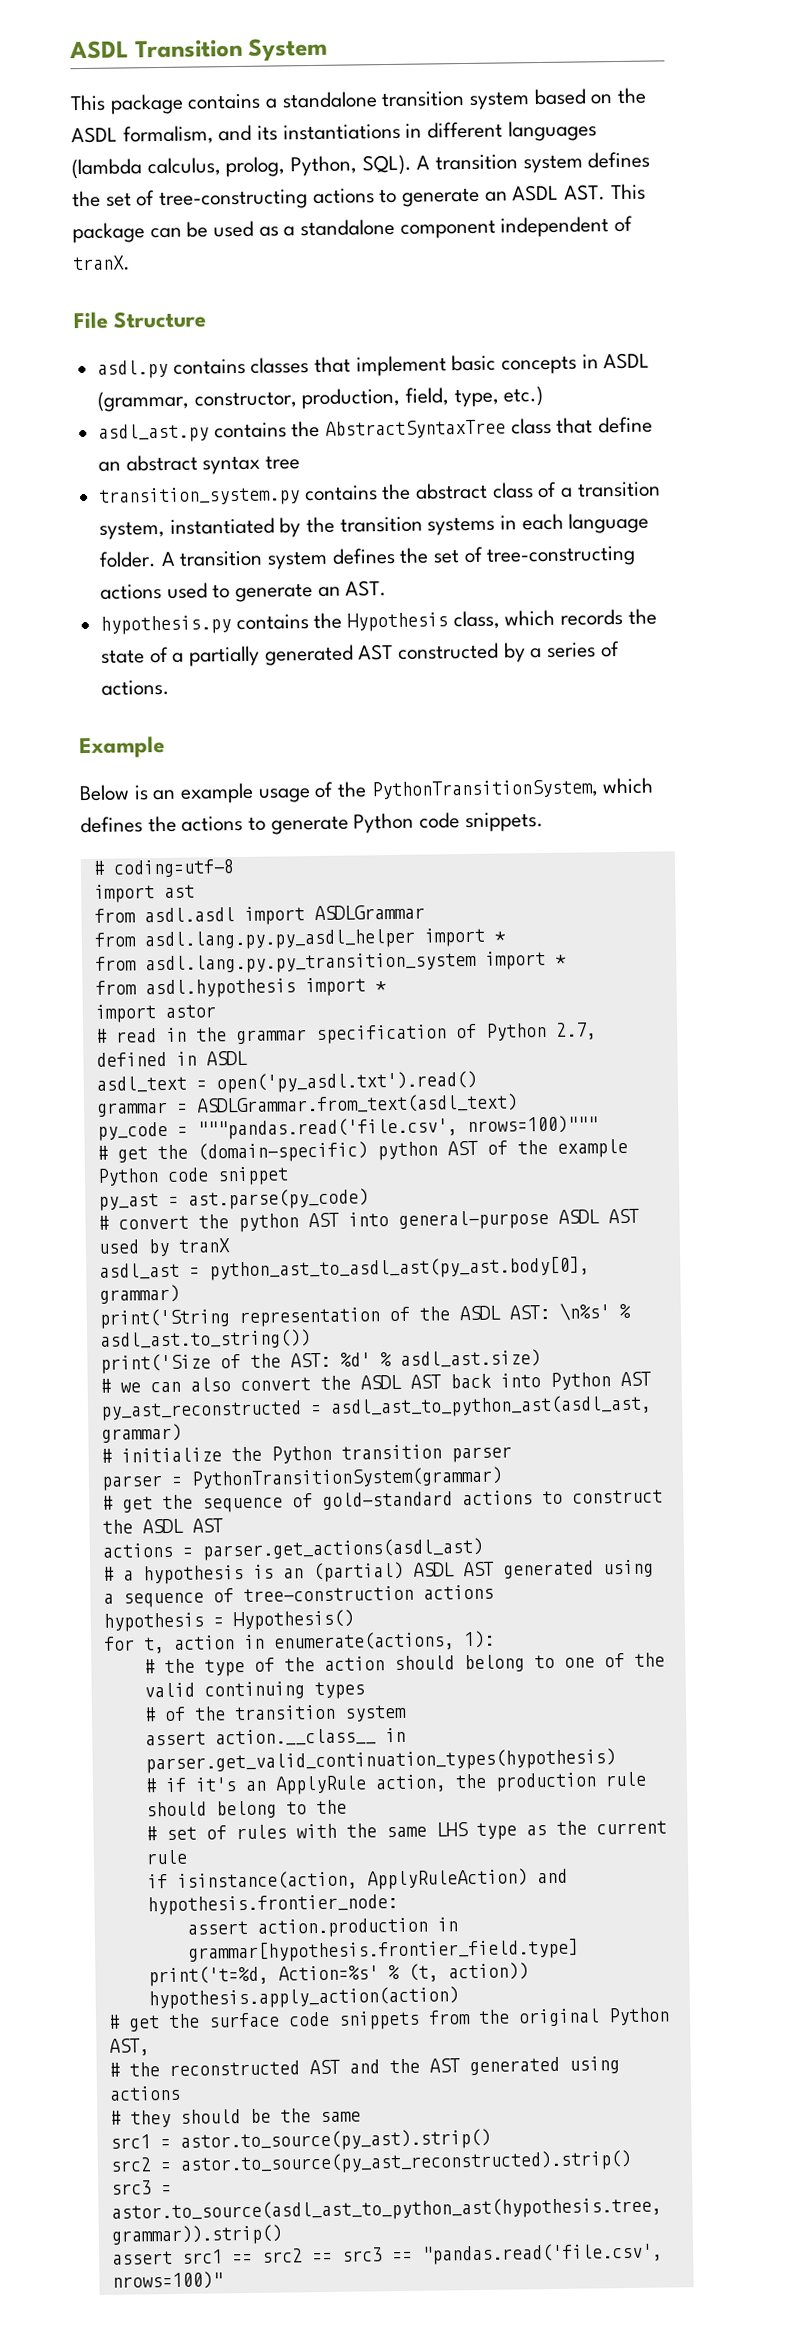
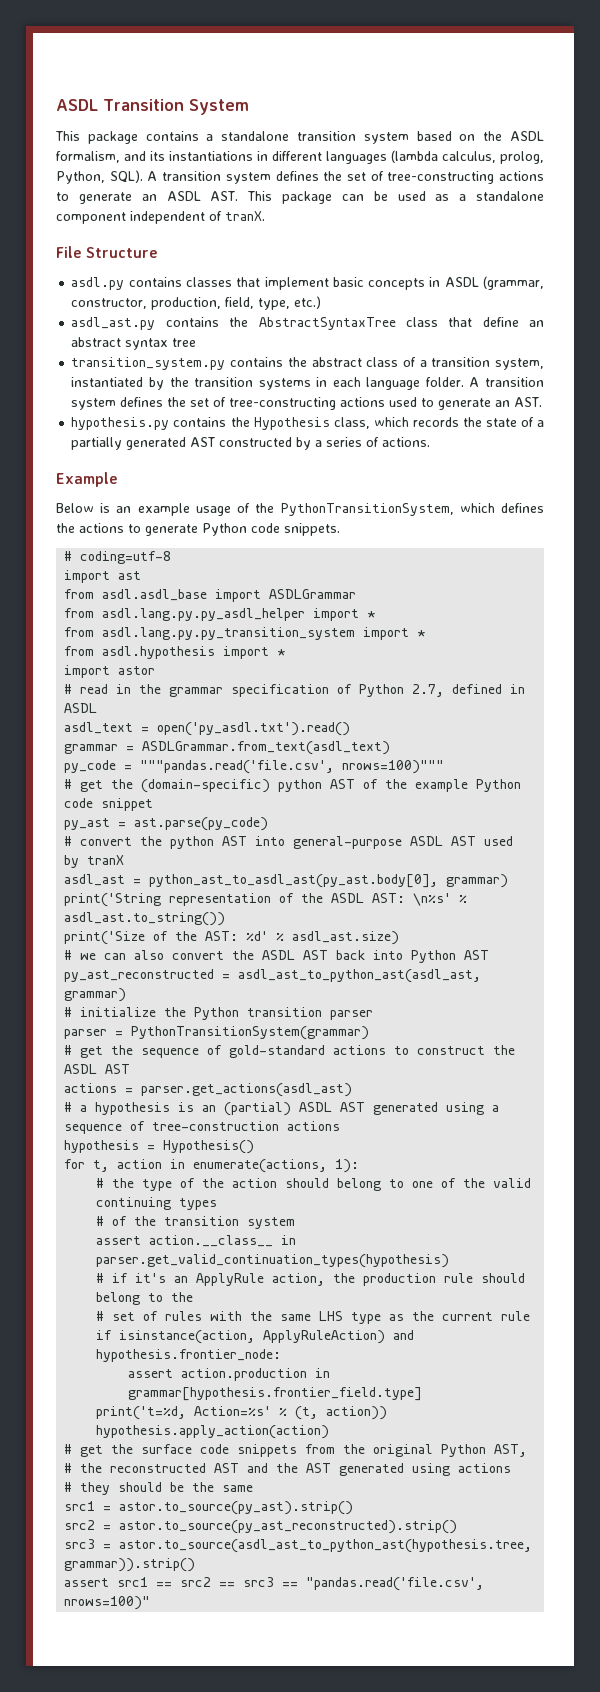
[143,907,235,923] asdl.asdl -> [102,589,208,601] asdl.asdl_base

